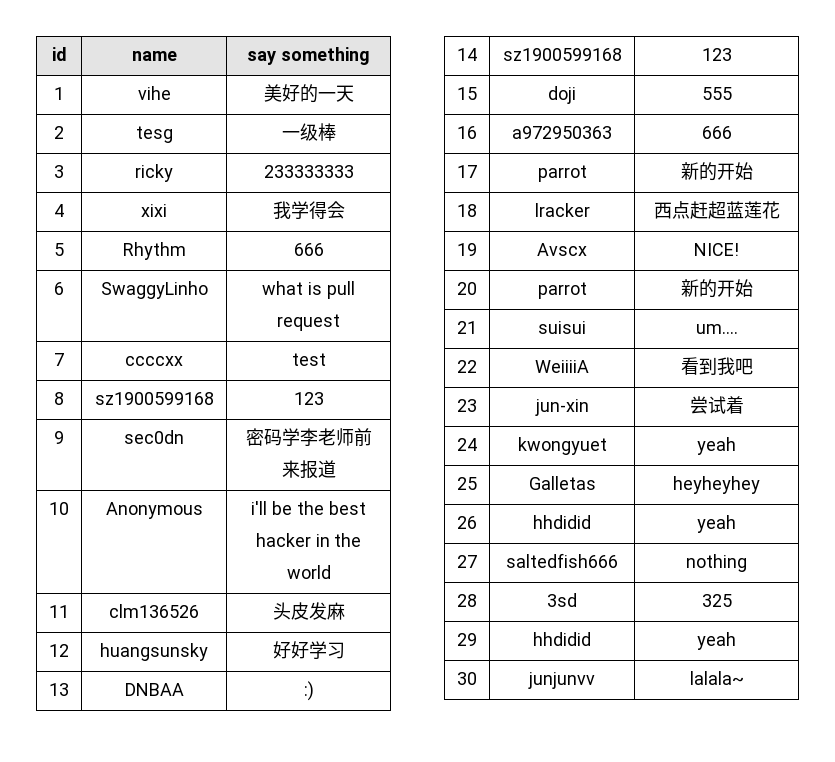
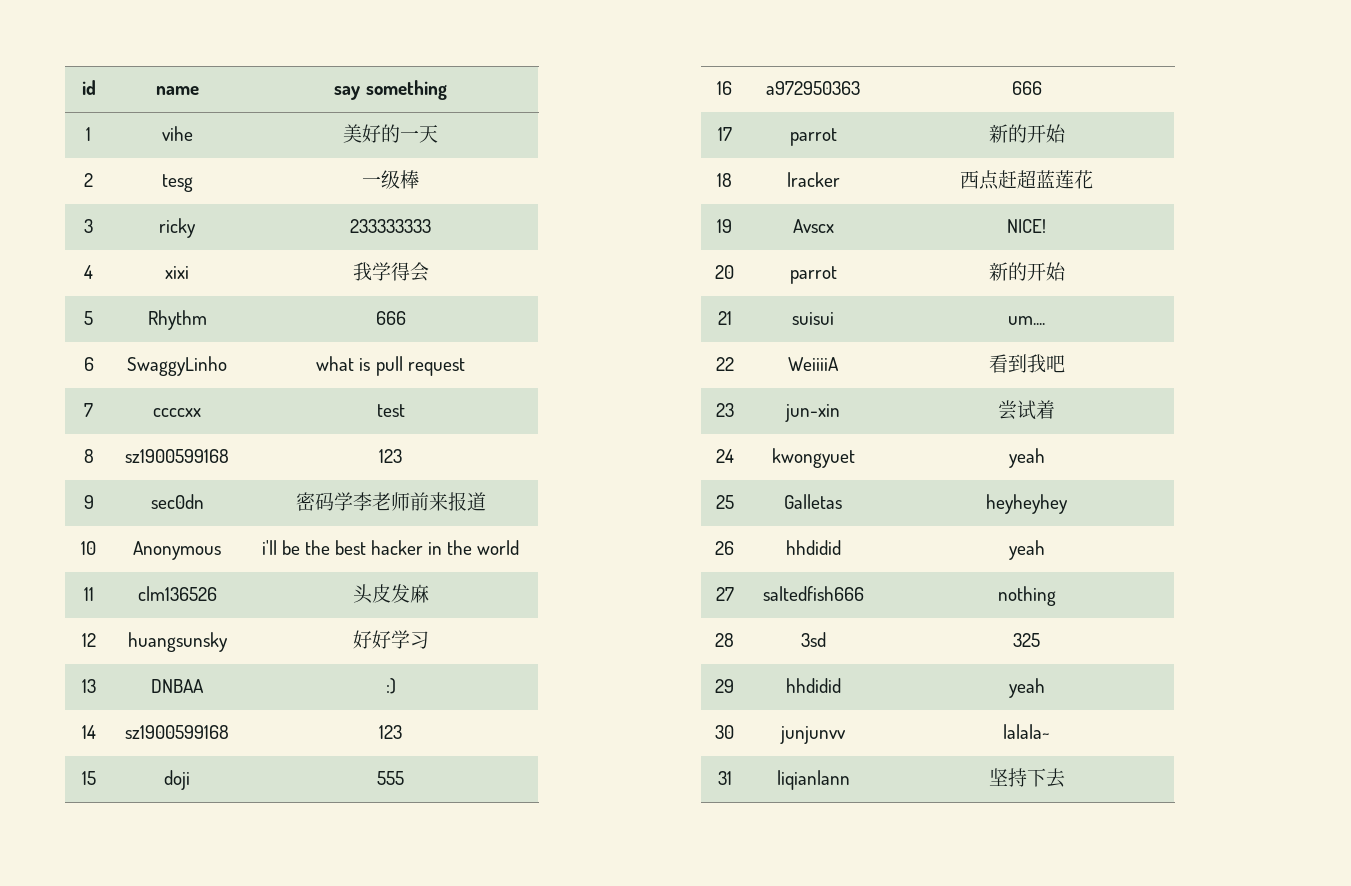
(744, 678) none -> [717,771,732,785] [776,770,850,790] [988,768,1065,788] // 31 | liqianlann | 坚持下去

